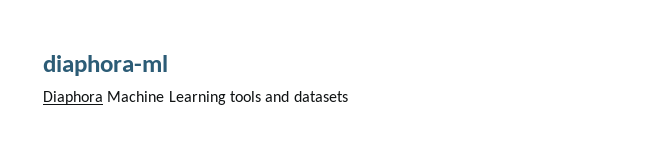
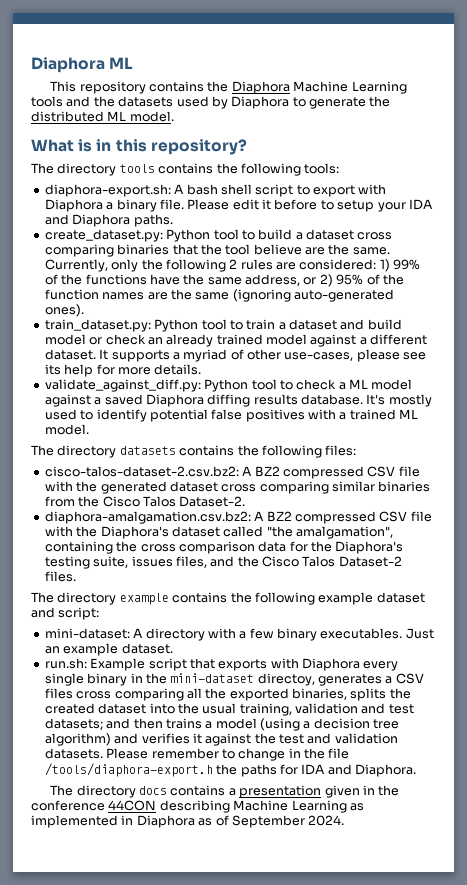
[43,55,168,76] diaphora-ml // -> [31,57,134,73] [50,81,229,94] Diaphora ML // This repository contains the
[293,91,348,102] datasets -> [93,96,391,109] [31,111,174,122] [31,139,247,155] [31,163,340,176] [44,184,387,197] [44,199,433,212] [44,214,173,227] [44,229,393,242] [44,244,390,257] [44,259,421,272] [44,274,404,287] [44,289,394,302] [44,304,84,317] [44,319,402,332] [44,334,428,347] [44,349,427,362] [44,364,202,377] [44,379,413,392] [44,394,432,407] [44,409,419,422] [44,424,89,435] [31,445,357,458] [44,466,420,479] [44,481,431,494] [44,496,246,507] [44,511,432,524] [44,526,393,539] [44,541,404,554] [44,556,402,569] [44,571,76,582] [31,592,425,605] [31,607,100,620] [44,628,434,641] [44,643,173,656] [44,658,399,671] [44,673,424,686] [44,688,411,701] [44,703,414,716] [44,718,400,731] [44,733,398,746] [44,748,350,761] [44,763,416,777] [50,785,400,798] [31,800,364,813] [31,815,345,828] the datasets used by Diaphora to generate the distributed ML model. // What is in this repository? // The directory tools contains the following tools: // diaphora-export.sh: A bash shell script to export with Diaphora a binary file. Please edit it before to setup your IDA and Diaphora paths. // create_dataset.py: Python tool to build a dataset cross comparing binaries that the tool believe are the same. Currently, only the following 2 rules are considered: 1) 99% of the functions have the same address, or 2) 95% of the function names are the same (ignoring auto-generated ones). // train_dataset.py: Python tool to train a dataset and build model or check an already trained model against a different dataset. It supports a myriad of other use-cases, please see its help for more details. // validate_against_diff.py: Python tool to check a ML model against a saved Diaphora diffing results database. It's mostly used to identify potential false positives with a trained ML model. // The directory datasets contains the following files: // cisco-talos-dataset-2.csv.bz2: A BZ2 compressed CSV file with the generated dataset cross comparing similar binaries from the Cisco Talos Dataset-2. // diaphora-amalgamation.csv.bz2: A BZ2 compressed CSV file with the Diaphora's dataset called "the amalgamation", containing the cross comparison data for the Diaphora's testing suite, issues files, and the Cisco Talos Dataset-2 files. // The directory example contains the following example dataset and script: // mini-dataset: A directory with a few binary executables. Just an example dataset. // run.sh: Example script that exports with Diaphora every single binary in the mini-dataset directoy, generates a CSV files cross comparing all the exported binaries, splits the created dataset into the usual training, validation and test datasets; and then trains a model (using a decision tree algorithm) and verifies it against the test and validation datasets. Please remember to change in the file /tools/diaphora-export.h the paths for IDA and Diaphora. // The directory docs contains a presentation given in the conference 44CON describing Machine Learning as implemented in Diaphora as of September 2024.

